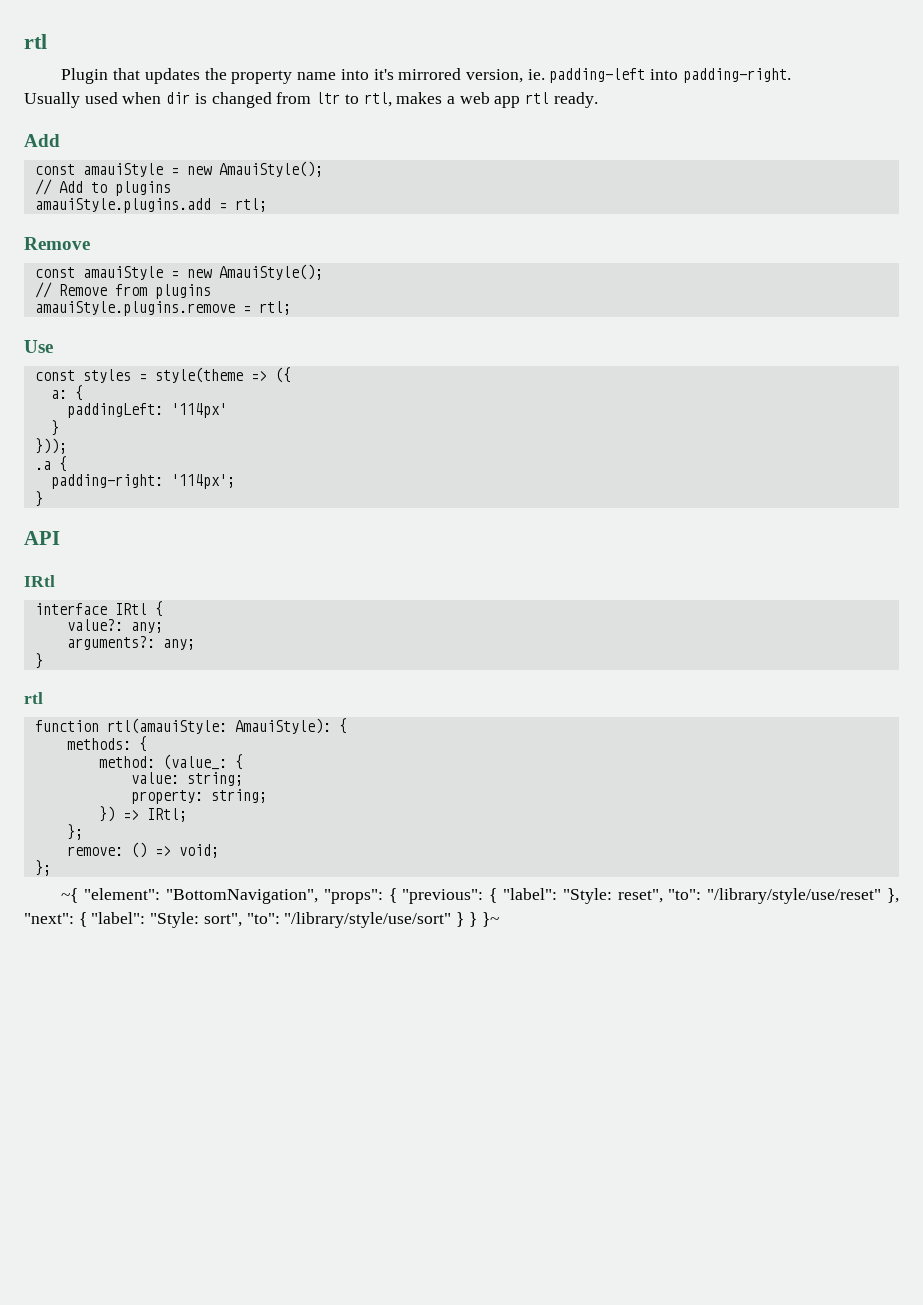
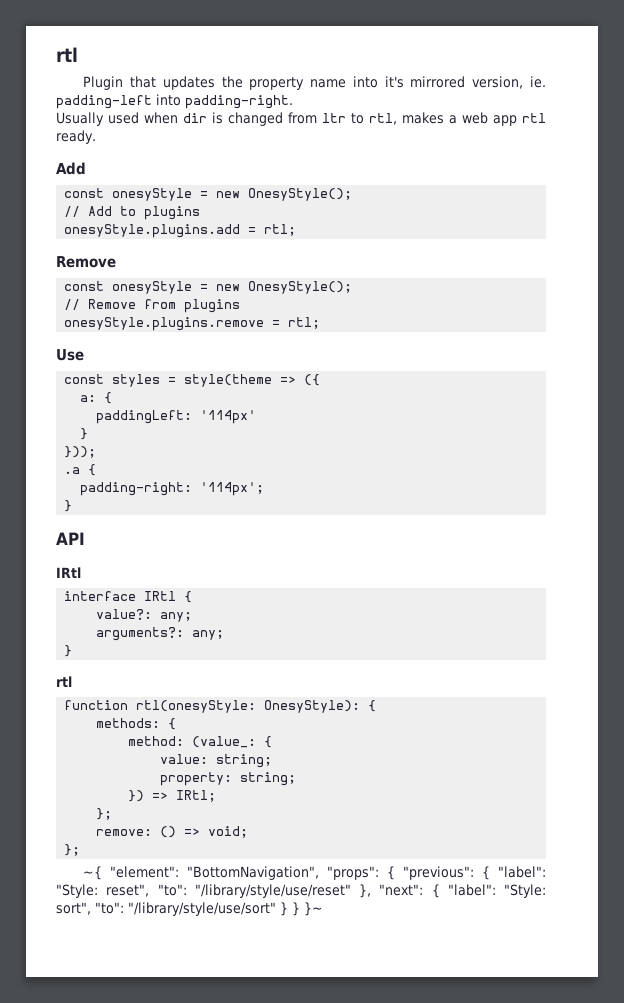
[82,161,323,177] amauiStyle = new AmauiStyle(); -> [112,188,353,201] onesyStyle = new OnesyStyle();
[34,198,211,213] amauiStyle.plugins.add -> [64,224,241,238] onesyStyle.plugins.add
[82,264,323,280] amauiStyle = new AmauiStyle(); -> [112,281,353,294] onesyStyle = new OnesyStyle();
[34,301,235,316] amauiStyle.plugins.remove -> [64,317,265,331] onesyStyle.plugins.remove
[106,718,331,734] rtl(amauiStyle: AmauiStyle): -> [136,700,361,713] rtl(onesyStyle: OnesyStyle):

